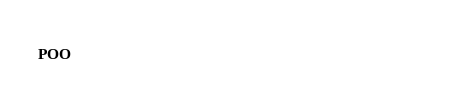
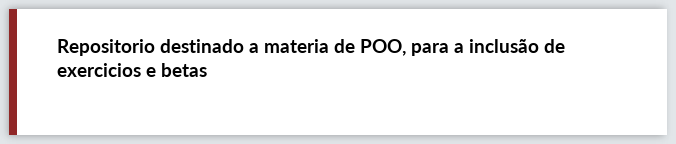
[38,49,71,59] POO -> [57,39,565,56] [57,63,207,77] Repositorio destinado a materia de POO, para a inclusão de exercicios e betas

